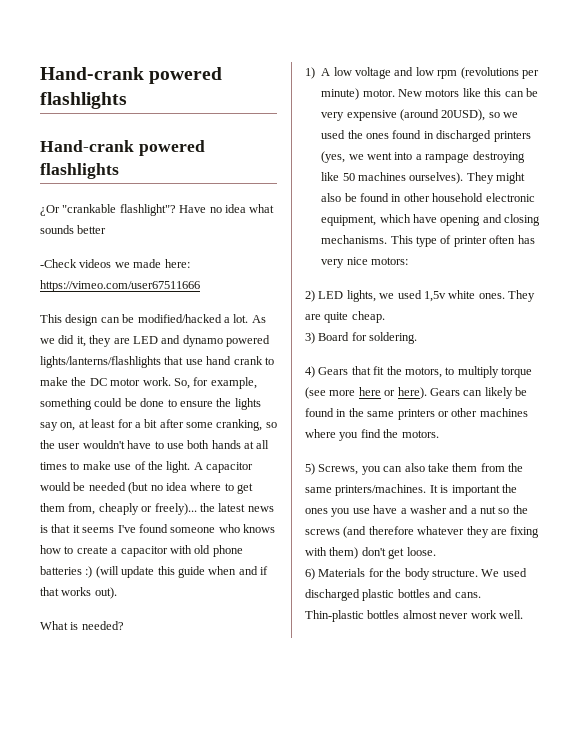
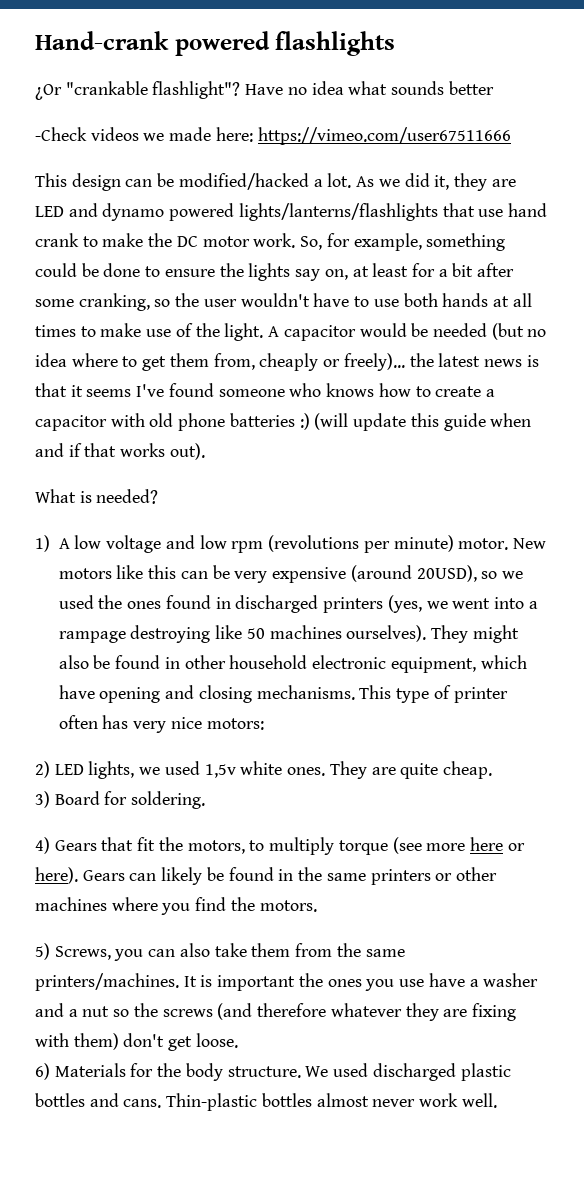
[40,67,223,84] [40,92,127,109] [40,140,205,156] [40,163,119,179] Hand-crank powered flashlights // Hand-crank powered flashlights -> [35,31,396,56] Hand-crank powered flashlights

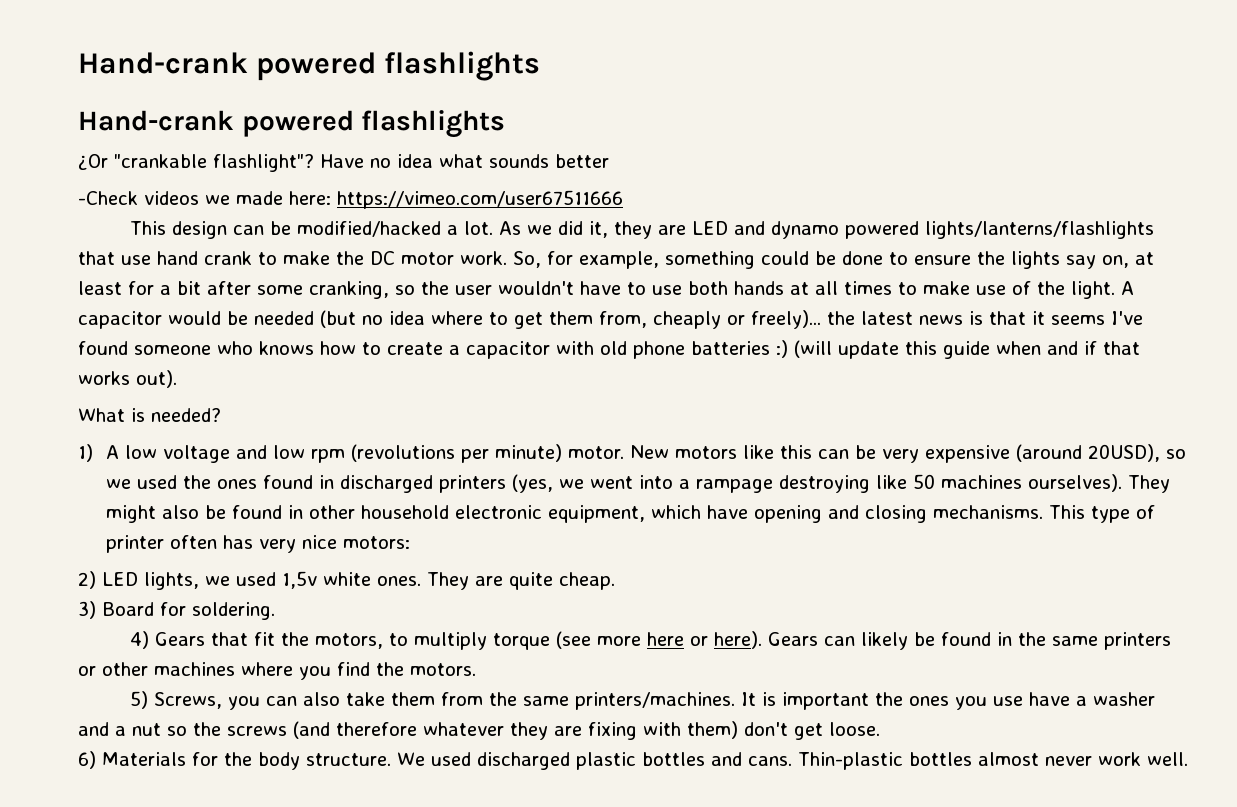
[35,31,396,56] Hand-crank powered flashlights -> [78,51,541,81] [78,110,506,138] Hand-crank powered flashlights // Hand-crank powered flashlights

